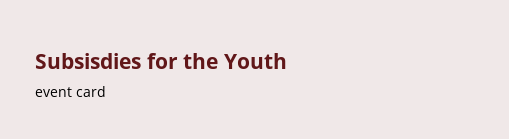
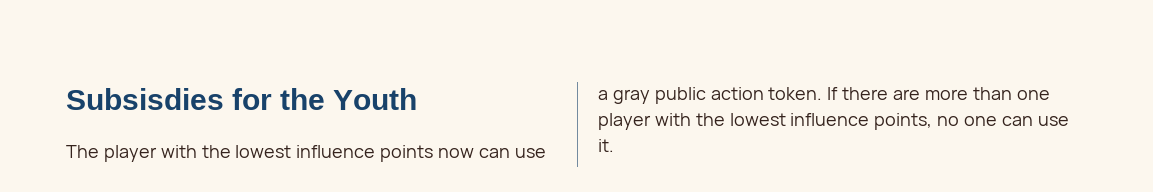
[35,86,106,97] event card -> [66,145,546,162] [598,87,1050,104] [598,113,1069,130] [598,139,614,152] The player with the lowest influence points now can use a gray public action token. If there are more than one player with the lowest influence points, no one can use it.

